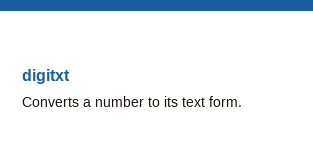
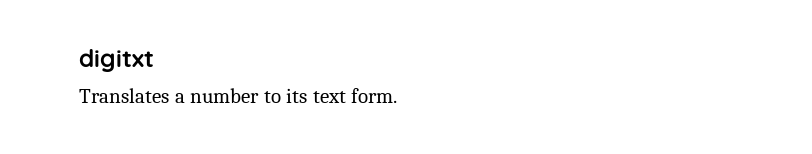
[22,97,79,107] Converts -> [79,88,169,103] Translates

